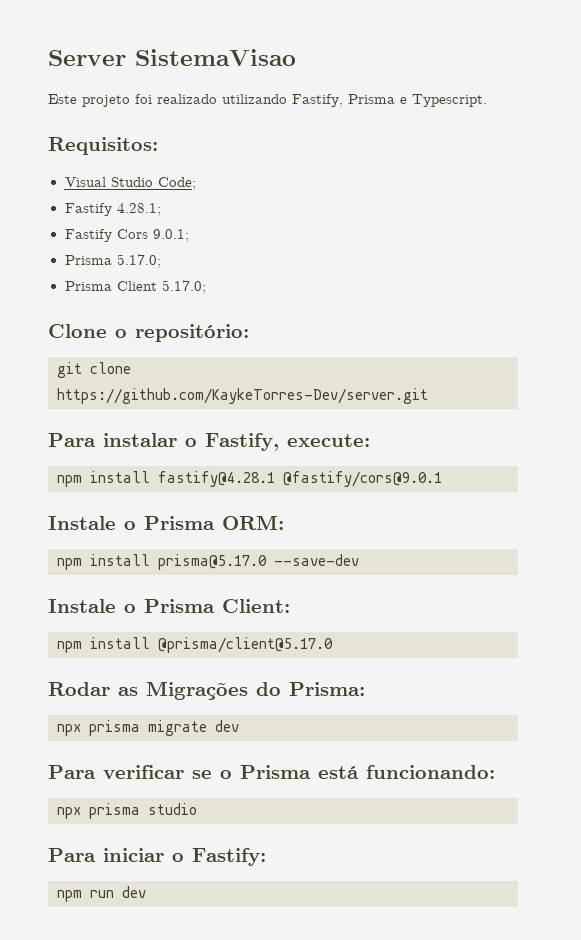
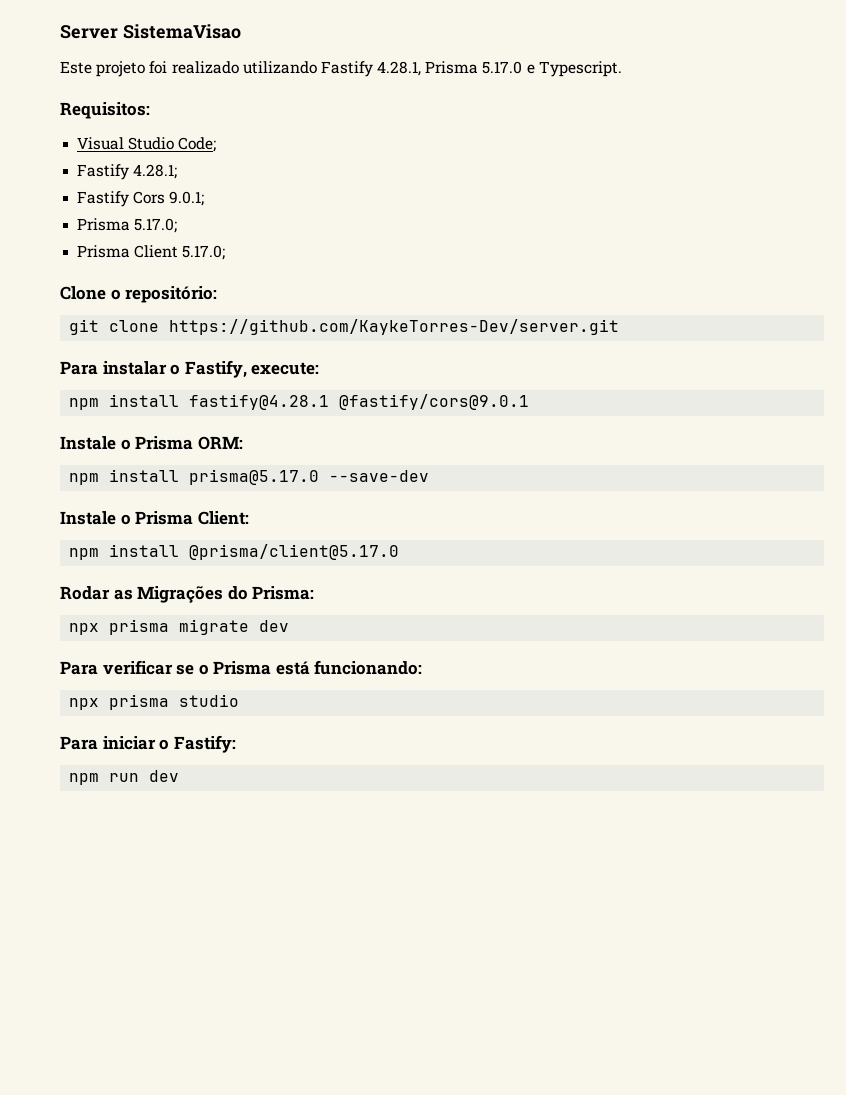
[292,94,395,107] Fastify, Prisma -> [320,61,523,77] Fastify 4.28.1, Prisma 5.17.0

